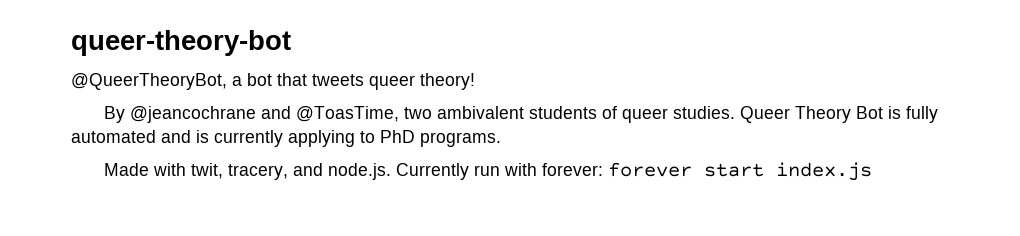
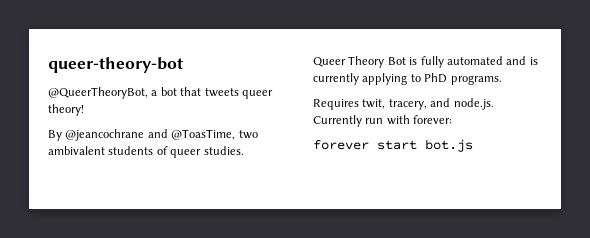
[104,163,187,176] Made with -> [313,99,359,110] Requires
(604, 169) none -> (453, 119) //
[776,162,873,181] index.js -> [425,139,473,152] bot.js

